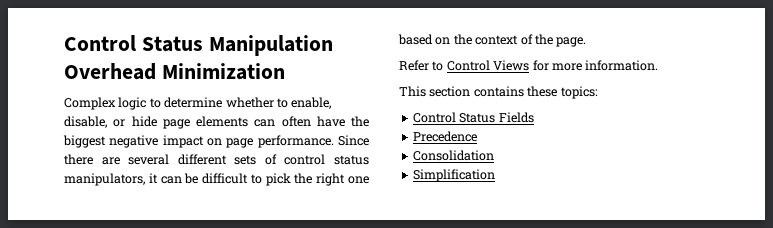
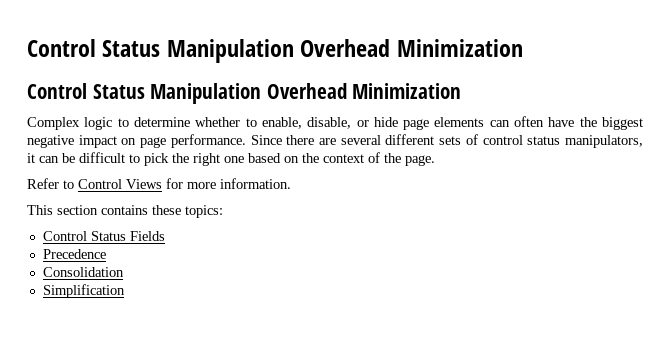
[64,35,333,56] [64,63,285,80] Control Status Manipulation Overhead Minimization -> [27,39,523,63] [27,83,462,104] Control Status Manipulation Overhead Minimization // Control Status Manipulation Overhead Minimization

